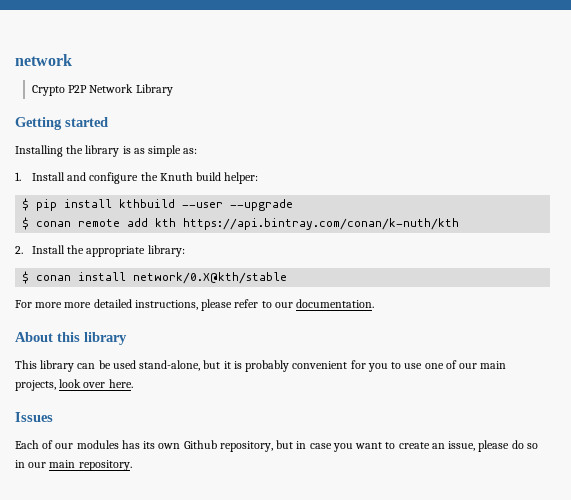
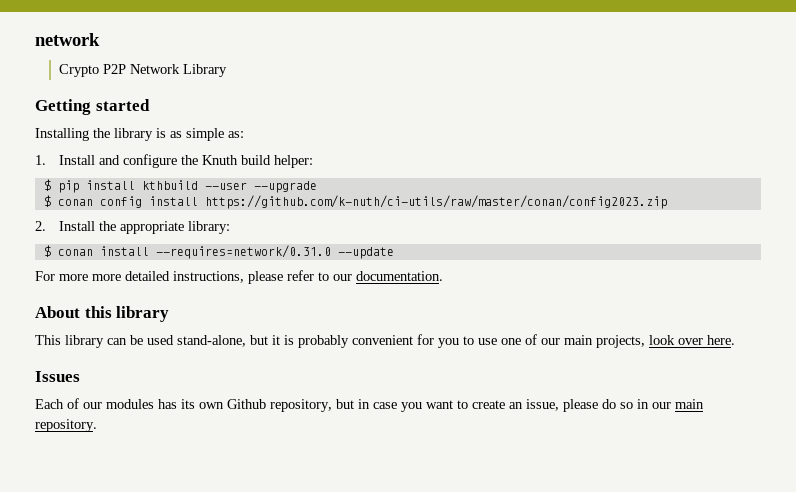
[78,218,460,230] remote add kth https://api.bintray.com/conan/k-nuth/kth -> [99,195,667,209] config install https://github.com/k-nuth/ci-utils/raw/master/conan/config2023.zip
[133,272,288,284] network/0.X@kth/stable -> [155,245,394,259] --requires=network/0.31.0 --update

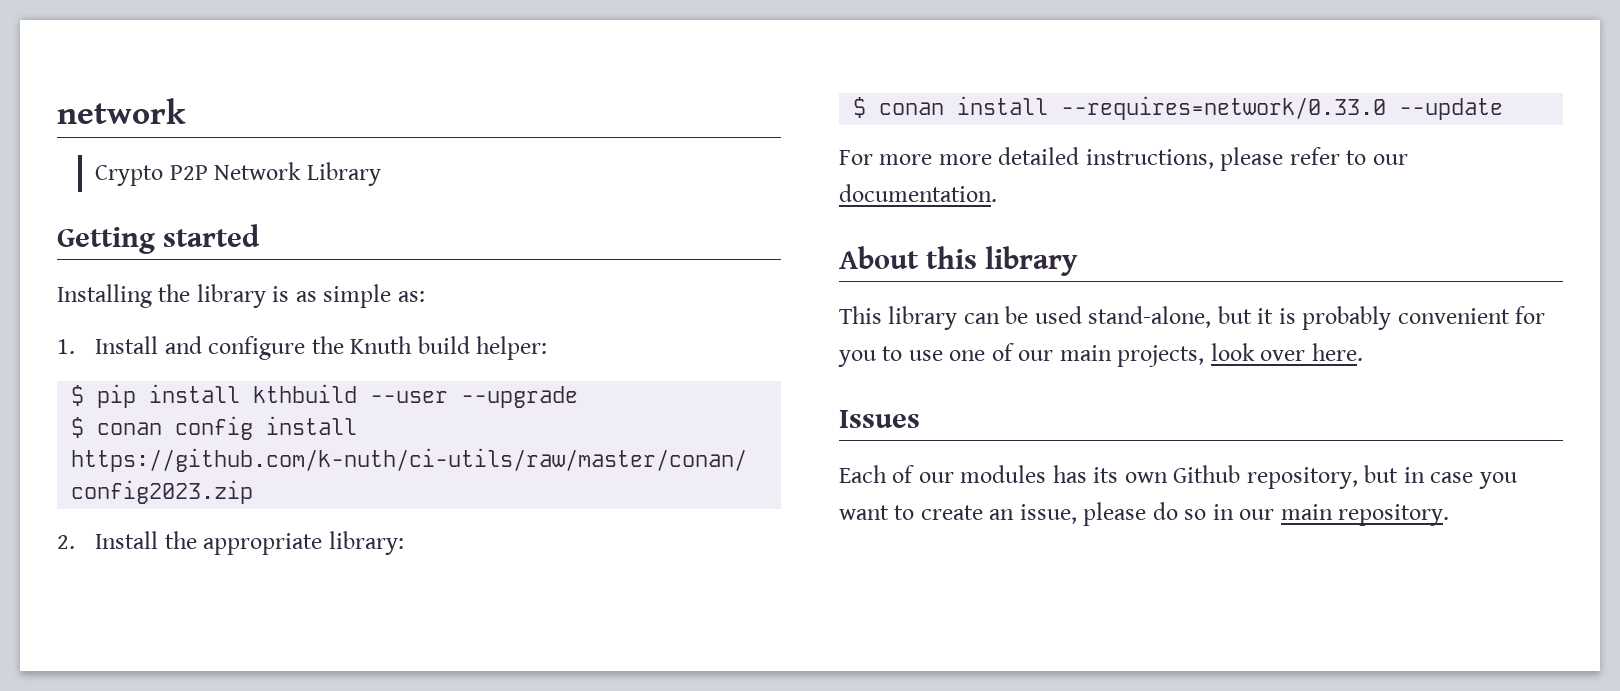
[155,245,331,259] --requires=network/0.31.0 -> [1061,96,1387,120] --requires=network/0.33.0

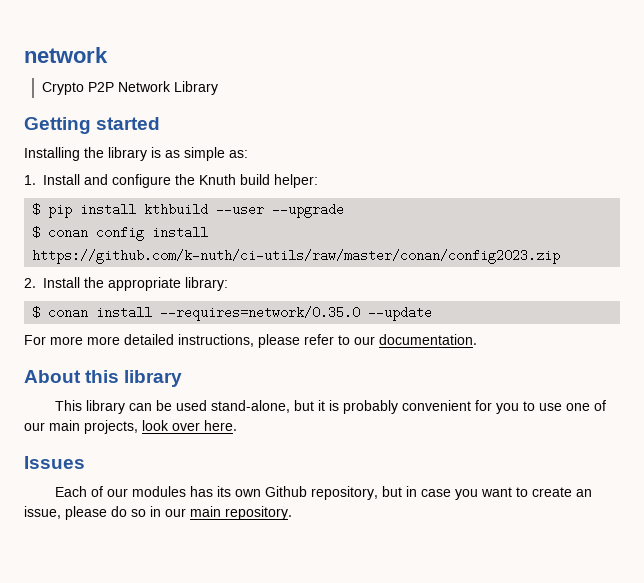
[1061,96,1387,120] --requires=network/0.33.0 -> [160,306,361,321] --requires=network/0.35.0

